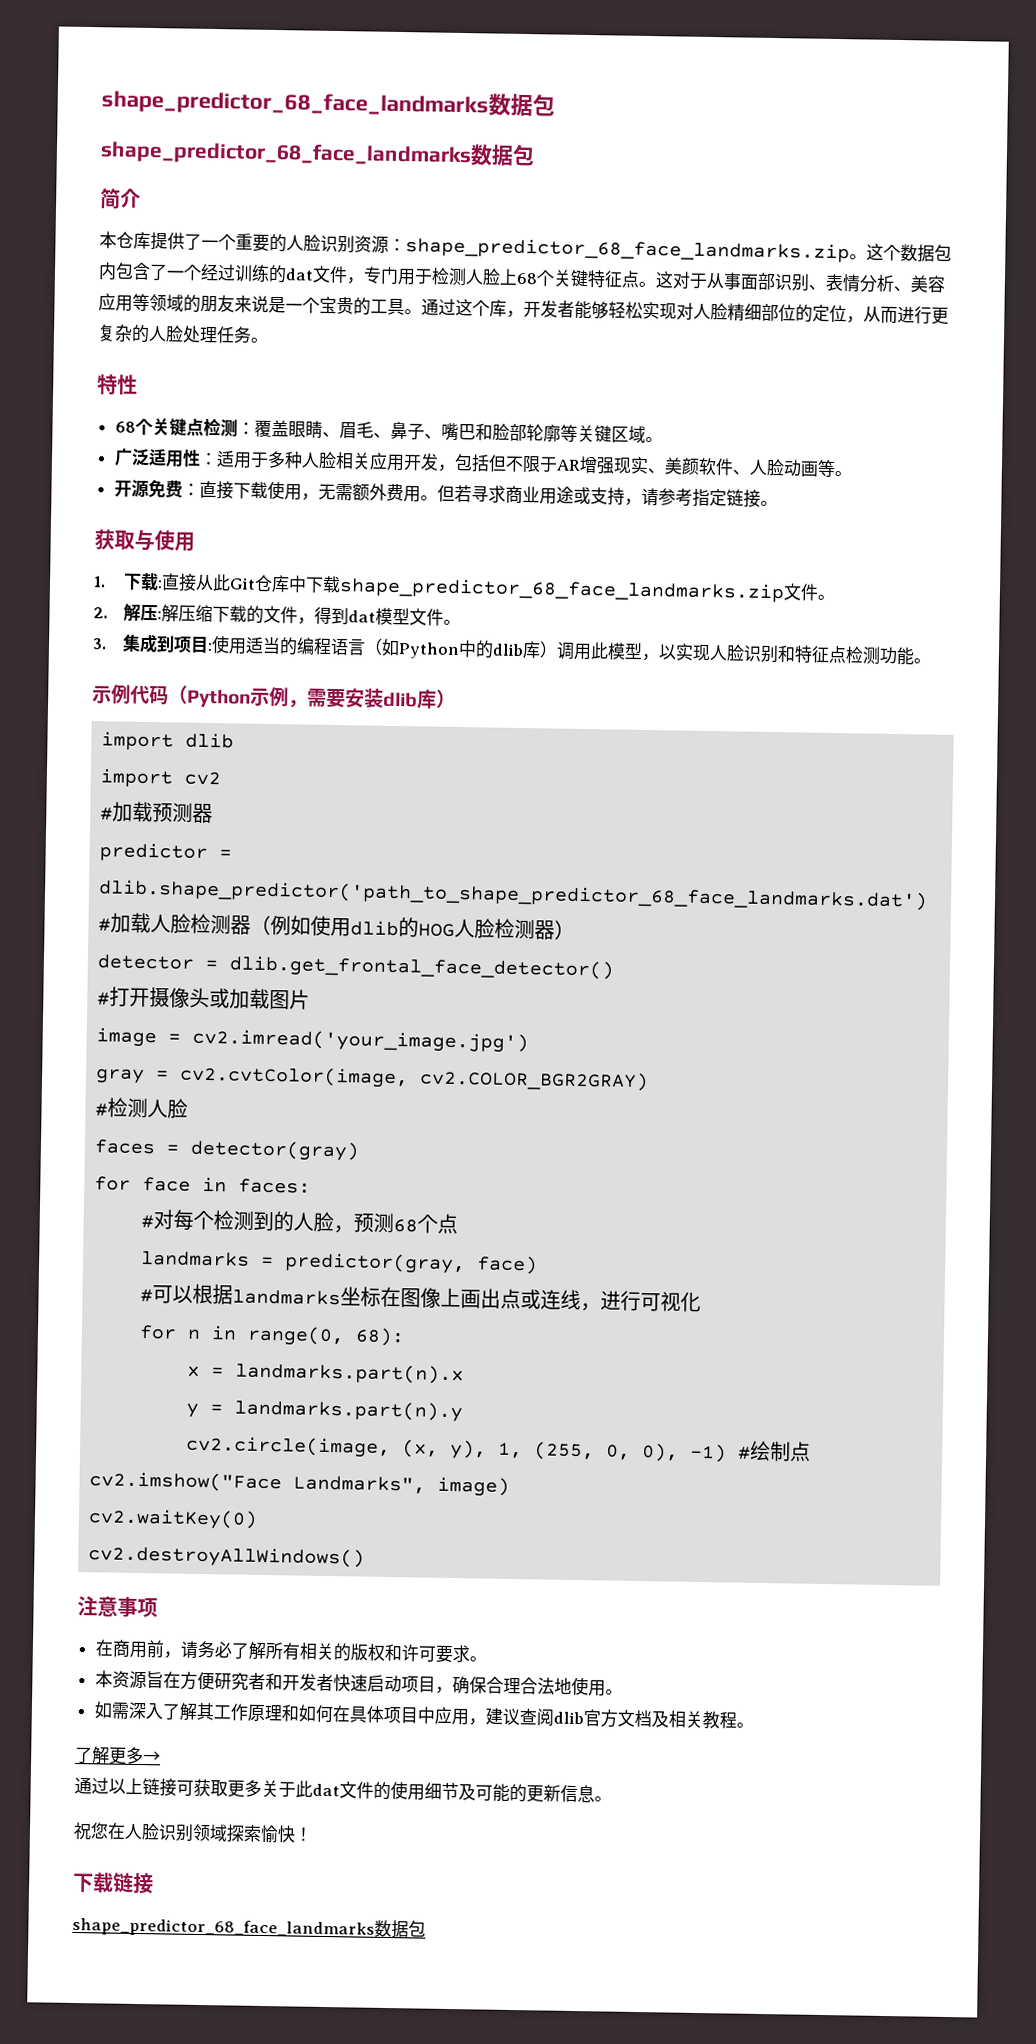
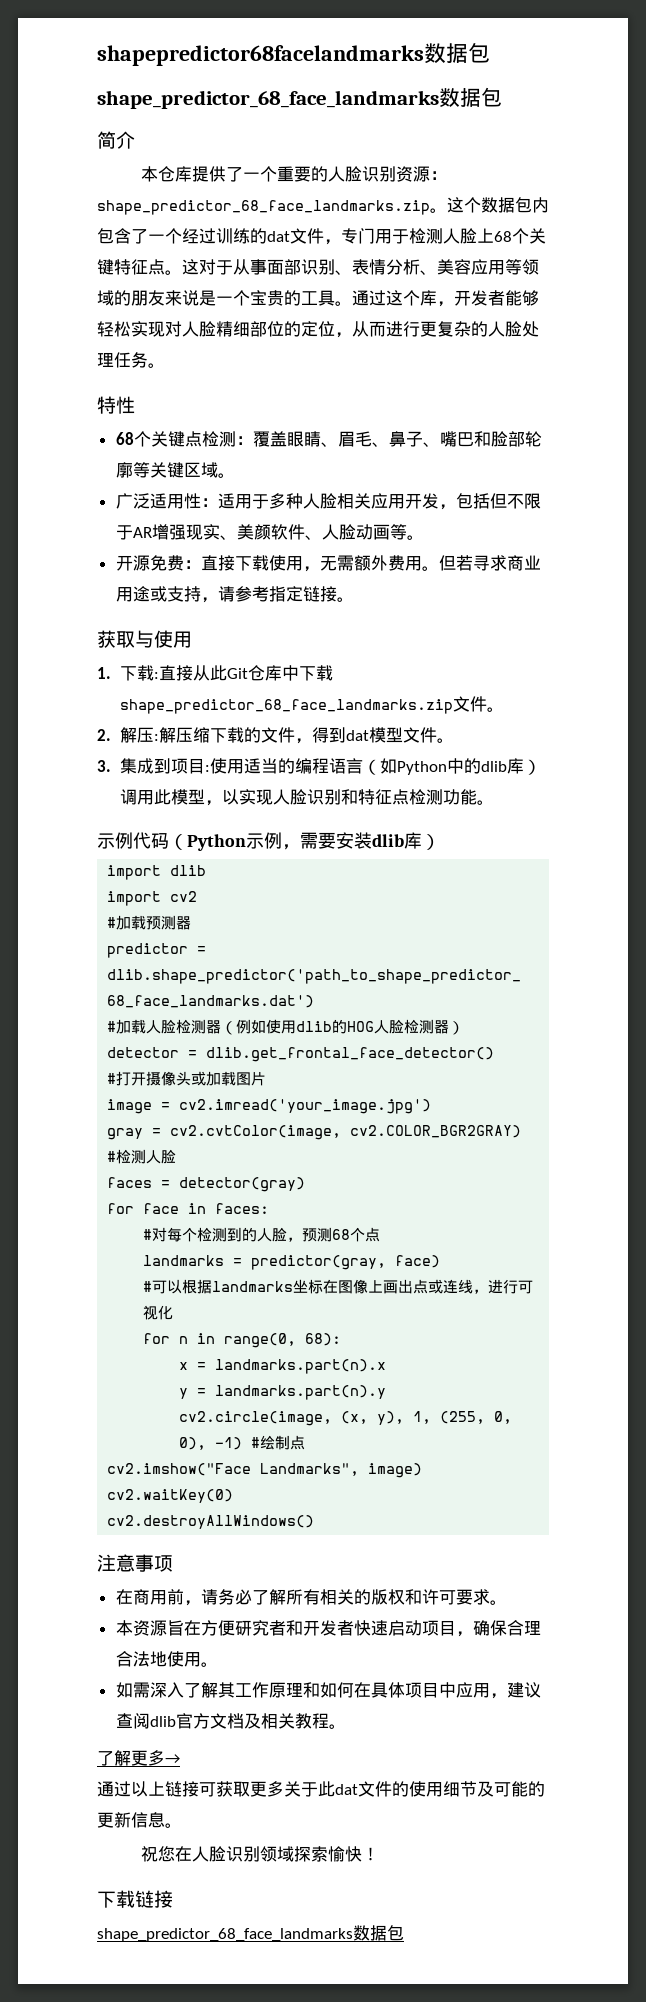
[101,90,489,118] shape_predictor_68_face_landmarks -> [97,45,424,66] shapepredictor68facelandmarks

